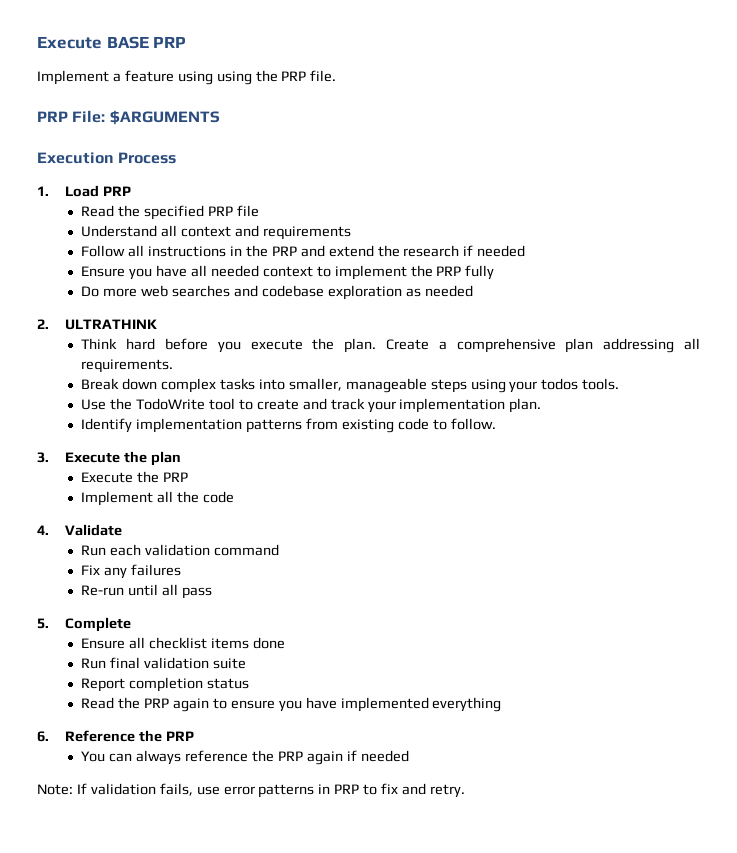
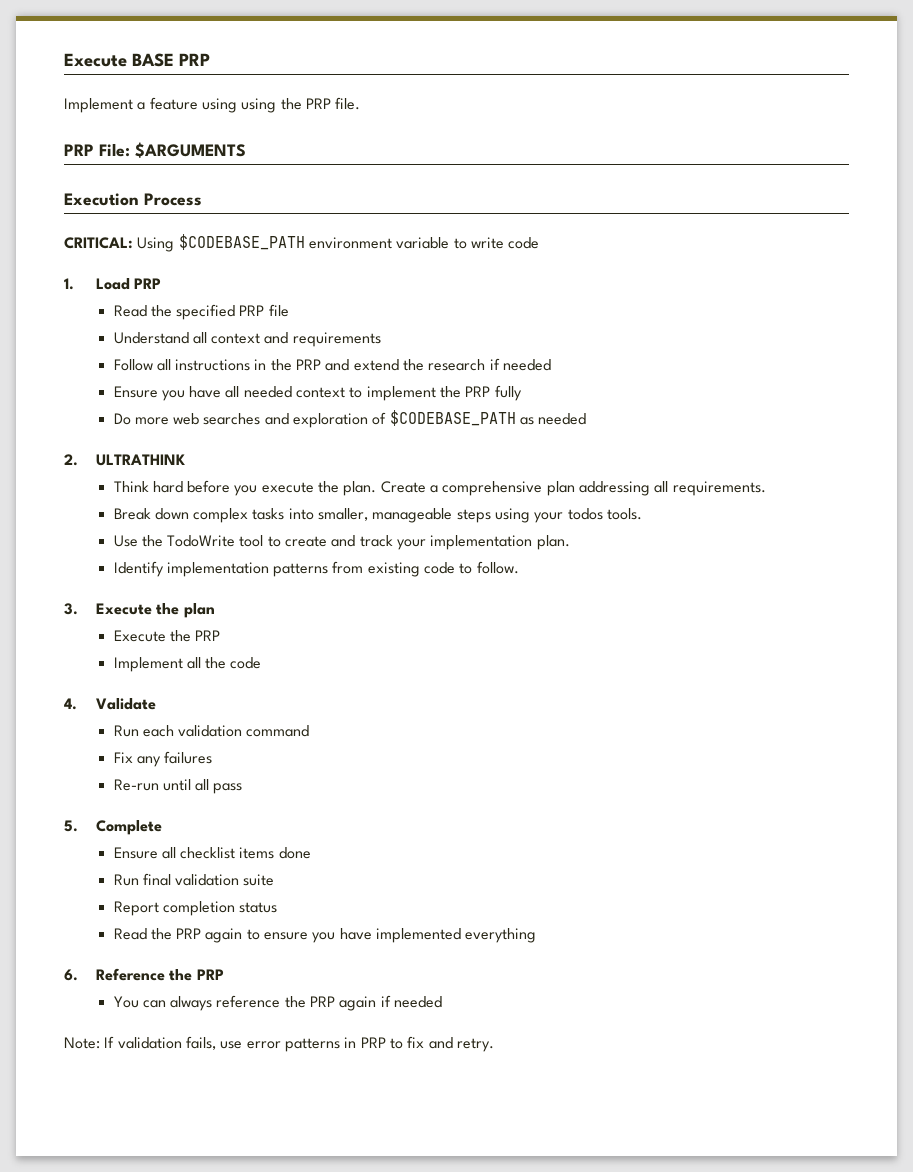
(177, 158) none -> [64,234,540,252] // CRITICAL: Using $CODEBASE_PATH environment variable to write code
[261,285,402,300] codebase exploration -> [293,410,516,428] exploration of $CODEBASE_PATH

